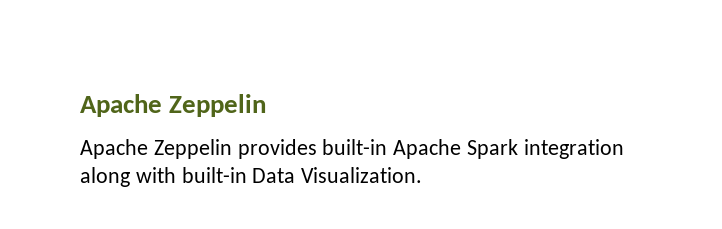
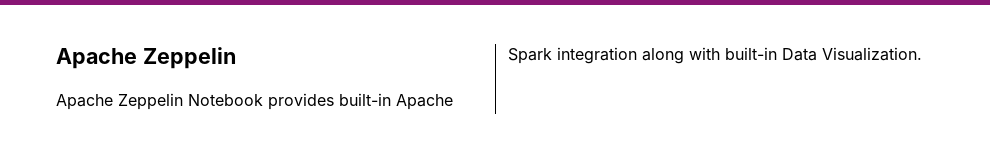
(232, 149) none -> [188,94,263,106] Notebook

